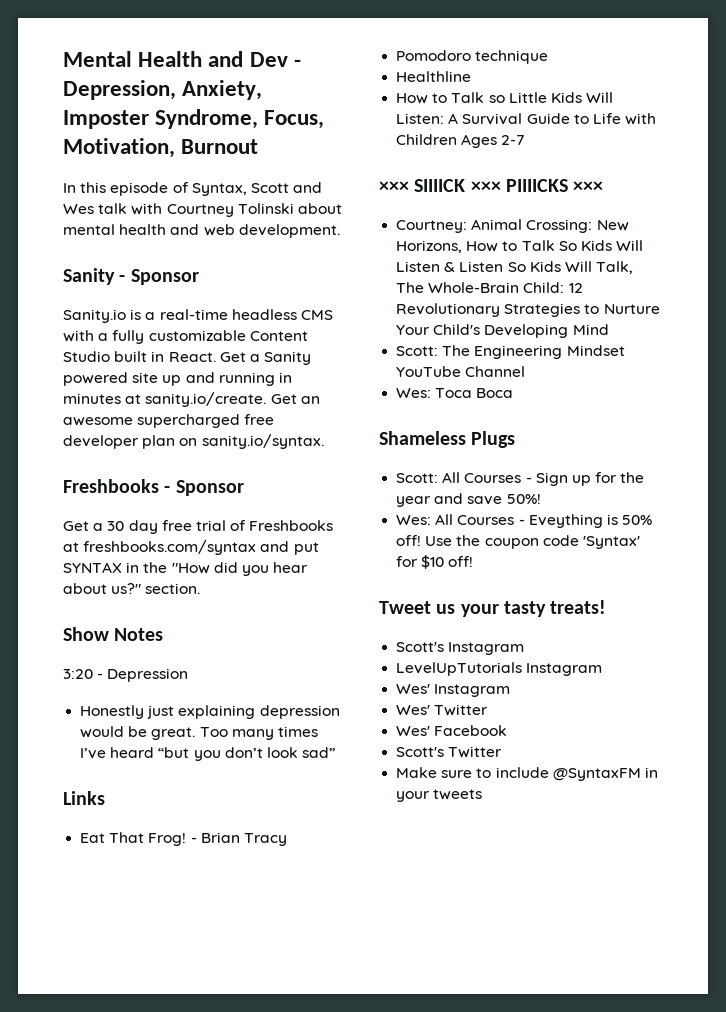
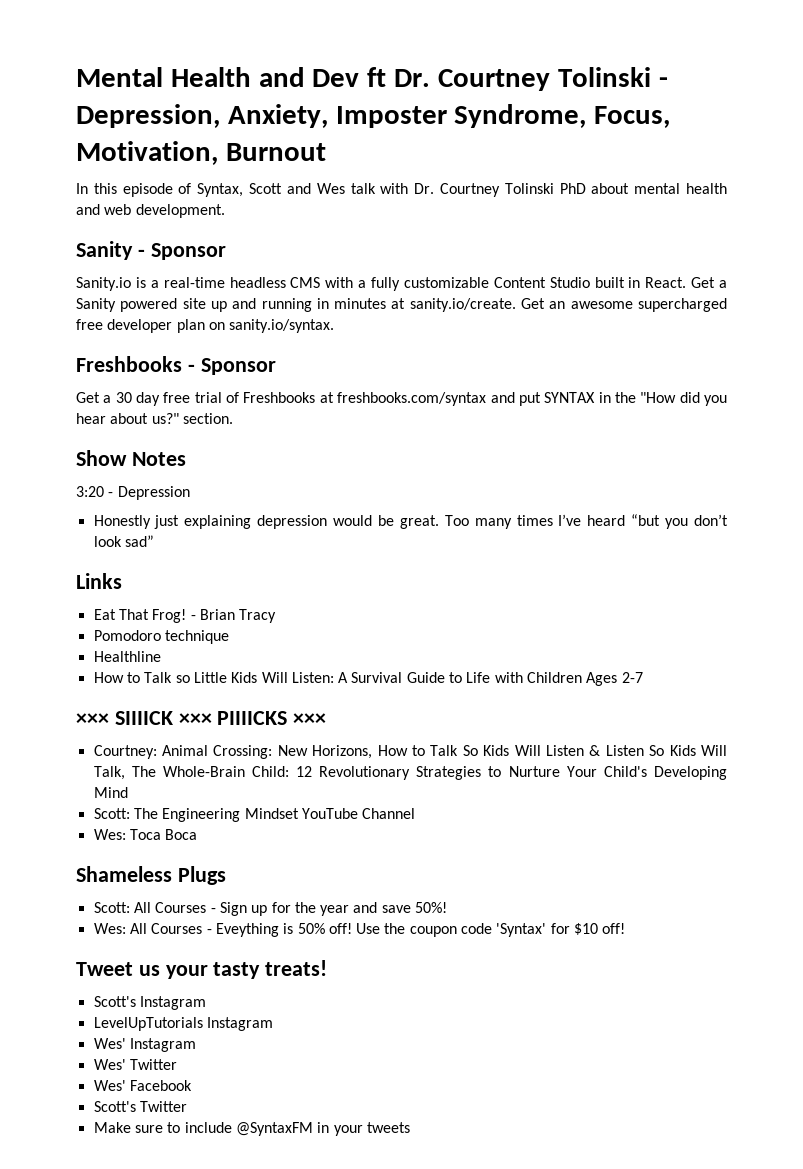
(288, 59) none -> [367,67,651,91] ft Dr. Courtney Tolinski
[166,203,294,217] Courtney Tolinski -> [414,183,586,197] Dr. Courtney Tolinski PhD

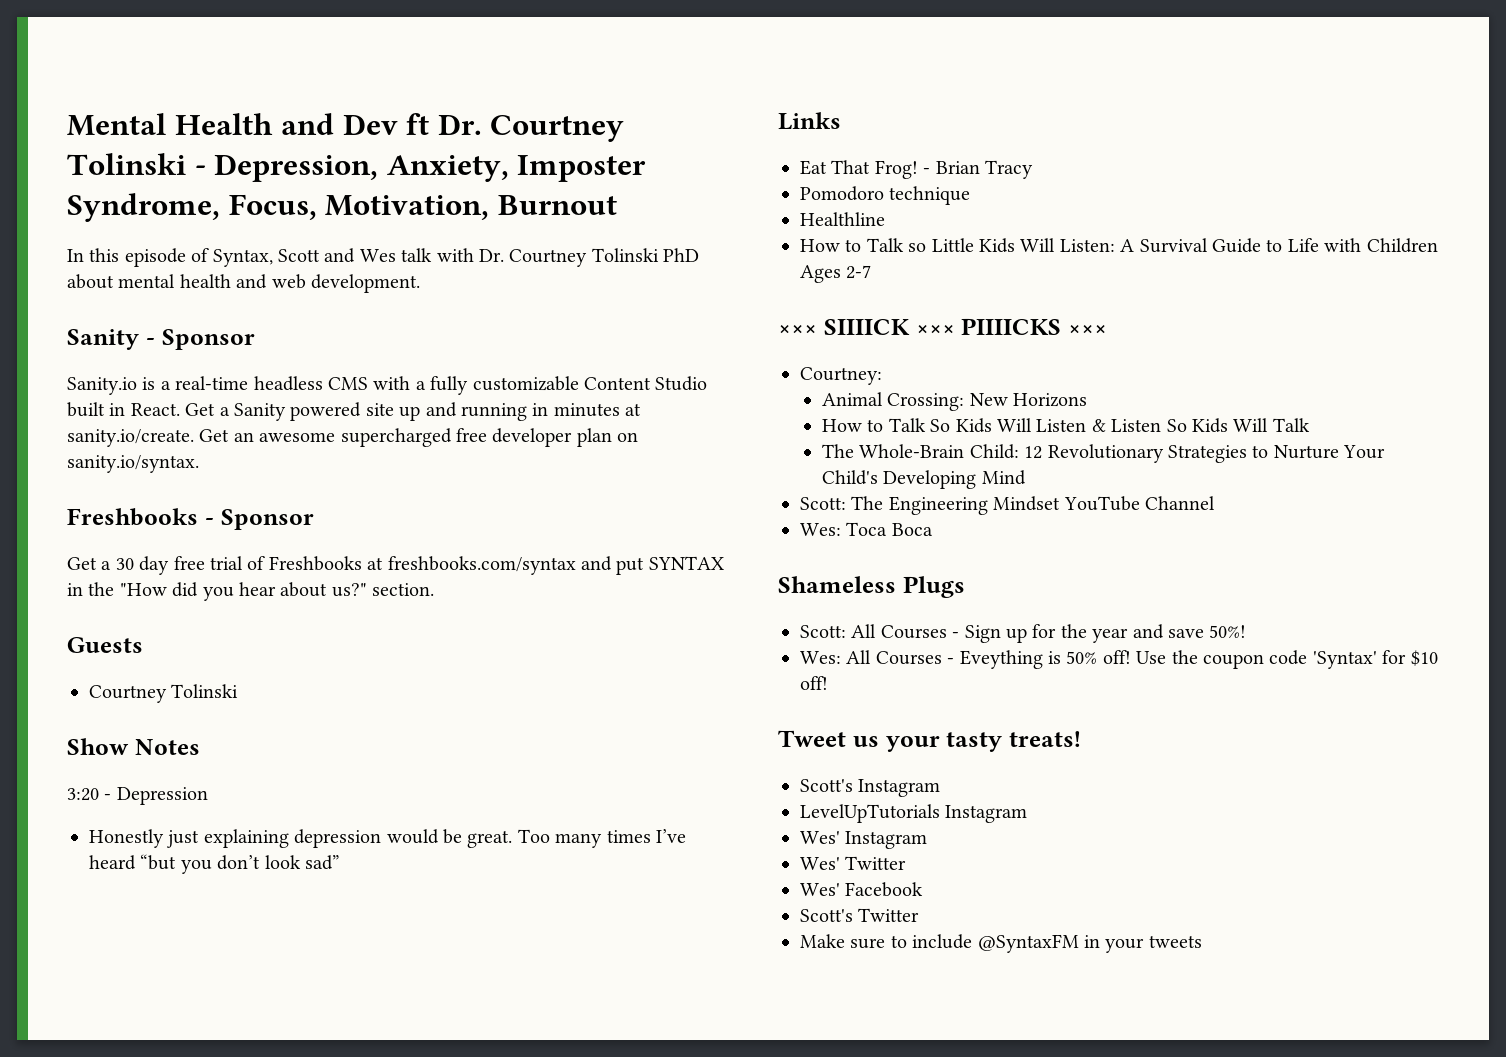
(233, 418) none -> [67,637,143,653] [89,684,239,703] // Guests // Courtney Tolinski
(157, 752) none -> (882, 376) //
[312,745,373,759] Horizons, -> [1013,393,1088,407] Horizons //
[93,766,125,780] Talk, -> [1272,418,1310,432] Talk //

